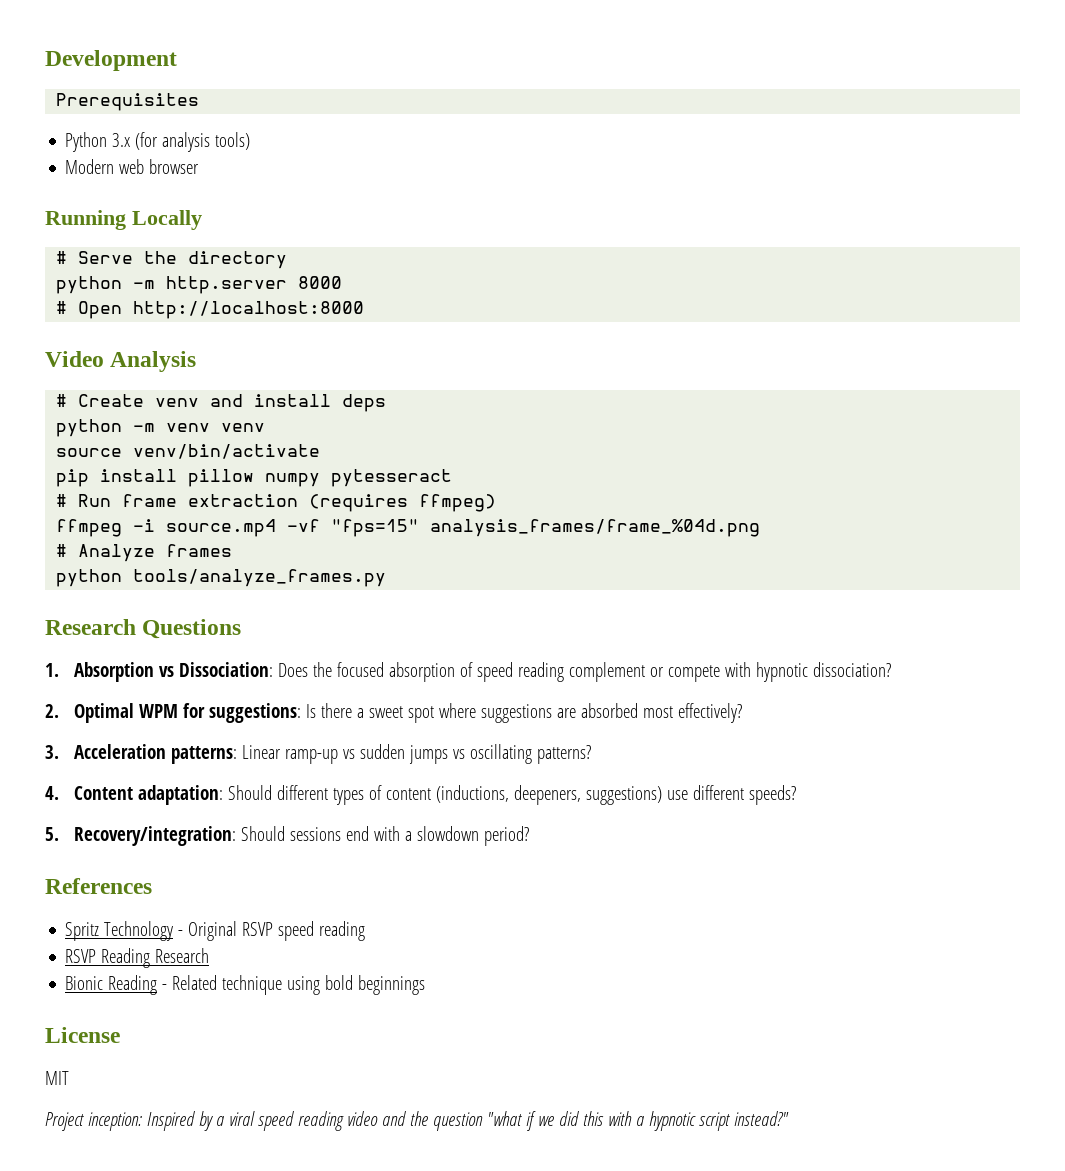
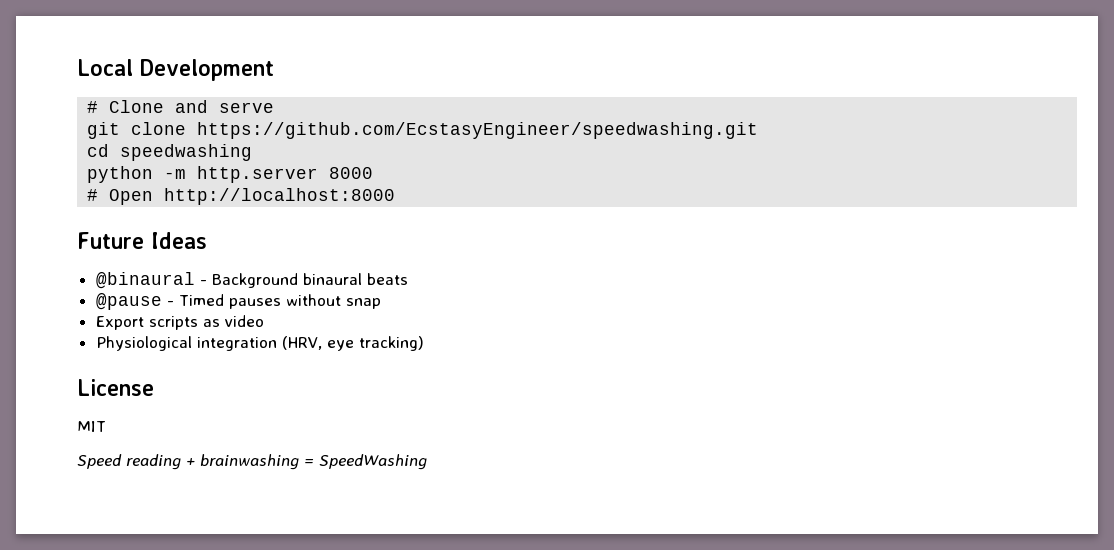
(45, 60) none -> [77,59,133,76] Local
[56,93,200,111] [65,132,251,152] [65,159,200,174] [45,210,202,230] [56,251,288,269] Prerequisites // Python 3.x (for analysis tools) // Modern web browser // Running Locally // # Serve the directory -> [87,100,275,113] [87,122,759,139] [87,144,253,161] # Clone and serve // git clone https://github.com/EcstasyEngineer/speedwashing.git // cd speedwashing
[45,351,197,372] [56,394,387,412] [56,419,266,437] [56,444,321,459] [56,469,453,487] [56,494,497,512] [56,519,761,537] [56,544,233,562] [56,569,387,587] [45,619,242,639] [45,662,891,682] [45,703,742,723] [45,744,591,764] [45,785,796,805] [45,826,529,846] [45,878,152,894] [65,921,366,941] [65,948,210,968] [65,975,426,995] [45,1027,120,1043] [45,1071,69,1085] [45,1111,789,1131] Video Analysis // # Create venv and install deps // python -m venv venv // source venv/bin/activate // pip install pillow numpy pytesseract // # Run frame extraction (requires ffmpeg) // ffmpeg -i source.mp4 -vf "fps=15" analysis_frames/frame_%04d.png // # Analyze frames // python tools/analyze_frames.py // Research Questions // 1. Absorption vs Dissociation: Does the focused absorption of speed reading complement or compete with hypnotic dissociation? // 2. Optimal WPM for suggestions: Is there a sweet spot where suggestions are absorbed most effectively? // 3. Acceleration patterns: Linear ramp-up vs sudden jumps vs oscillating patterns? // 4. Content adaptation: Should different types of content (inductions, deepeners, suggestions) use different speeds? // 5. Recovery/integration: Should sessions end with a slowdown period? // References // Spritz Technology - Original RSVP speed reading // RSVP Reading Research // Bionic Reading - Related technique using bold beginnings // License // MIT // Project inception: Inspired by a viral speed reading video and the question "what if we did this with a hypnotic script instead?" -> [77,232,207,249] [95,272,408,289] [95,293,381,310] [95,315,264,330] [95,336,424,351] [77,379,154,396] [77,421,106,432] [77,454,427,470] Future Ideas // @binaural - Background binaural beats // @pause - Timed pauses without snap // Export scripts as video // Physiological integration (HRV, eye tracking) // License // MIT // Speed reading + brainwashing = SpeedWashing

